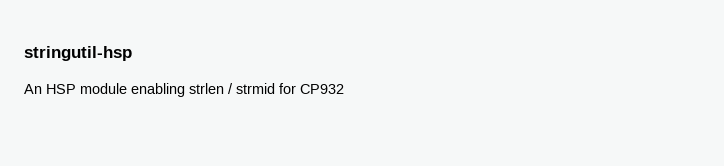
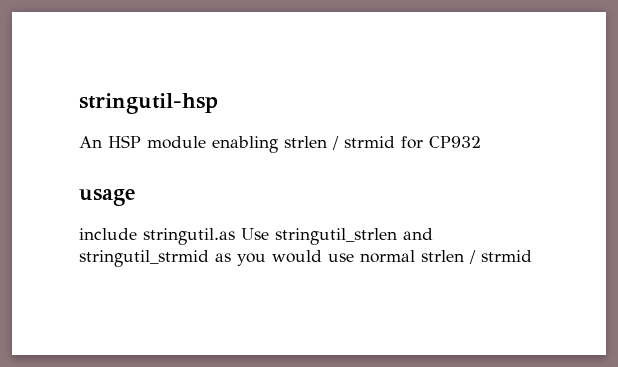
(344, 89) none -> [79,189,136,206] [79,228,433,245] [79,250,532,267] // usage // include stringutil.as Use stringutil_strlen and stringutil_strmid as you would use normal strlen / strmid

